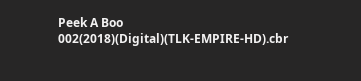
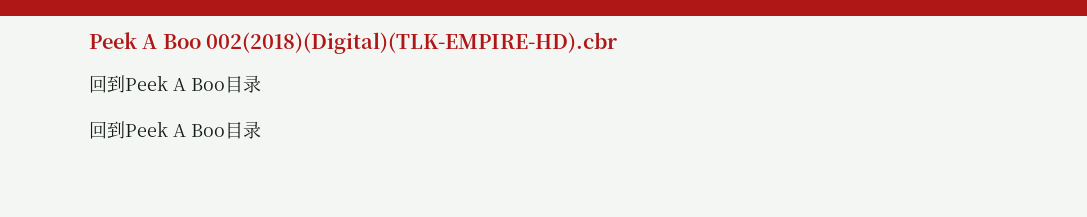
(289, 39) none -> [89,75,261,93] [89,121,261,139] // 回到Peek A Boo目录 // 回到Peek A Boo目录

